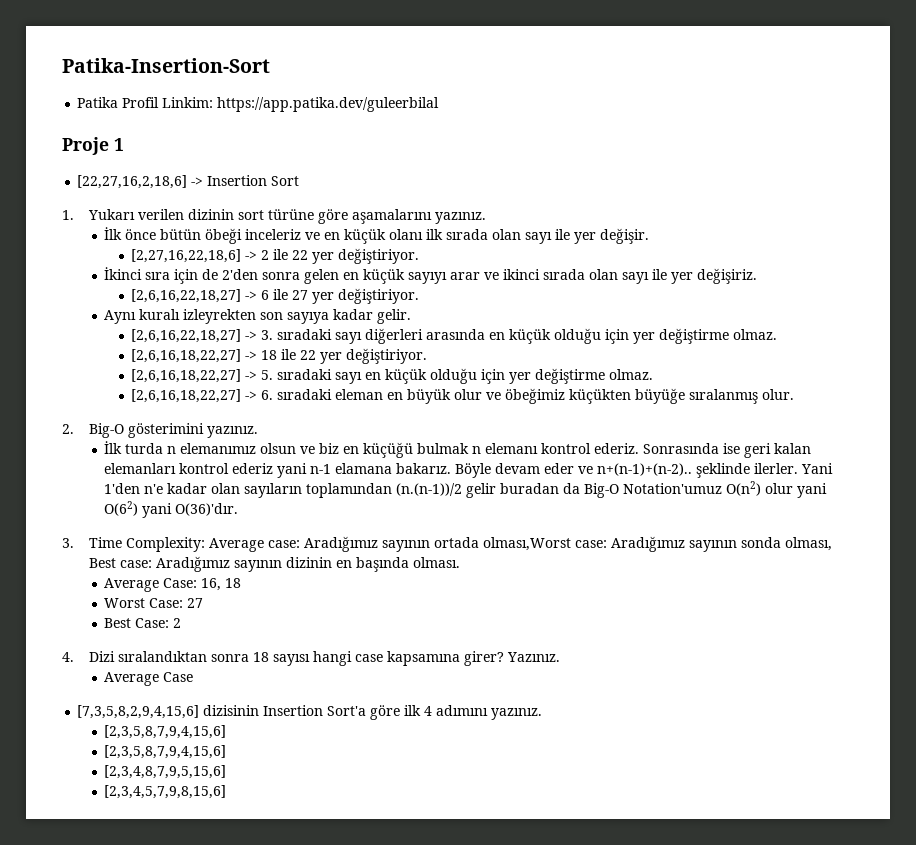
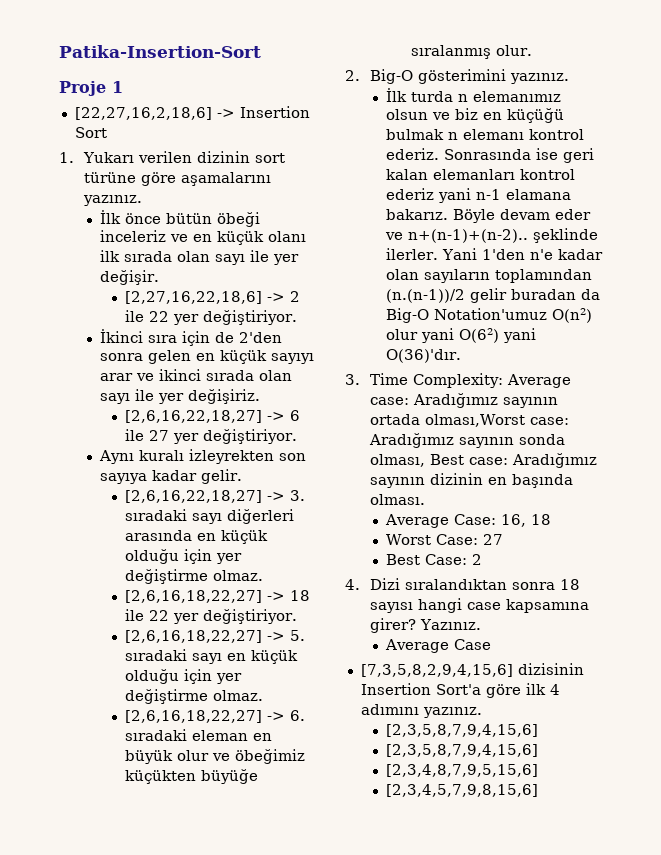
[77,97,440,112] // Patika Profil Linkim: https://app.patika.dev/guleerbilal -> (261, 51) none

